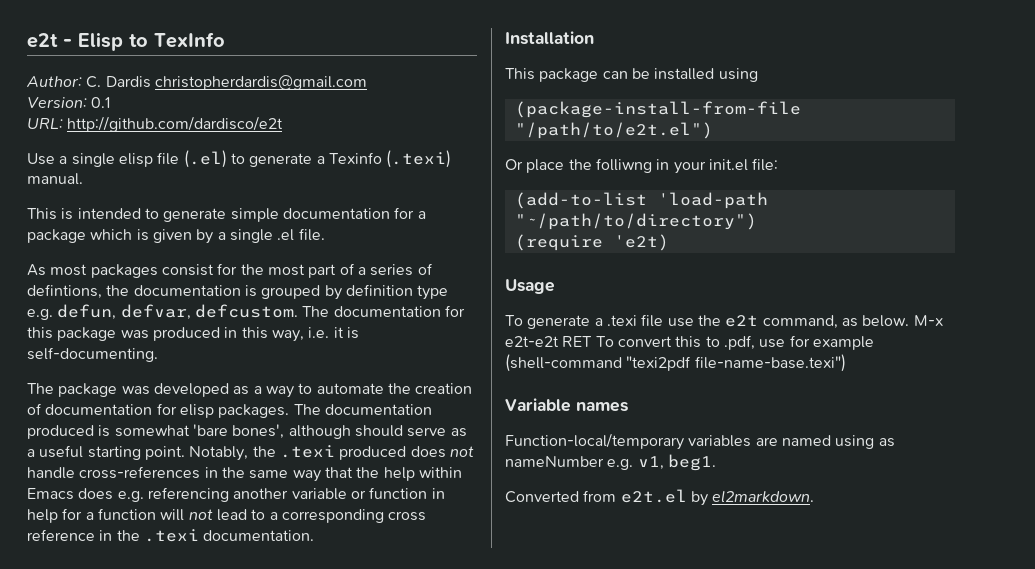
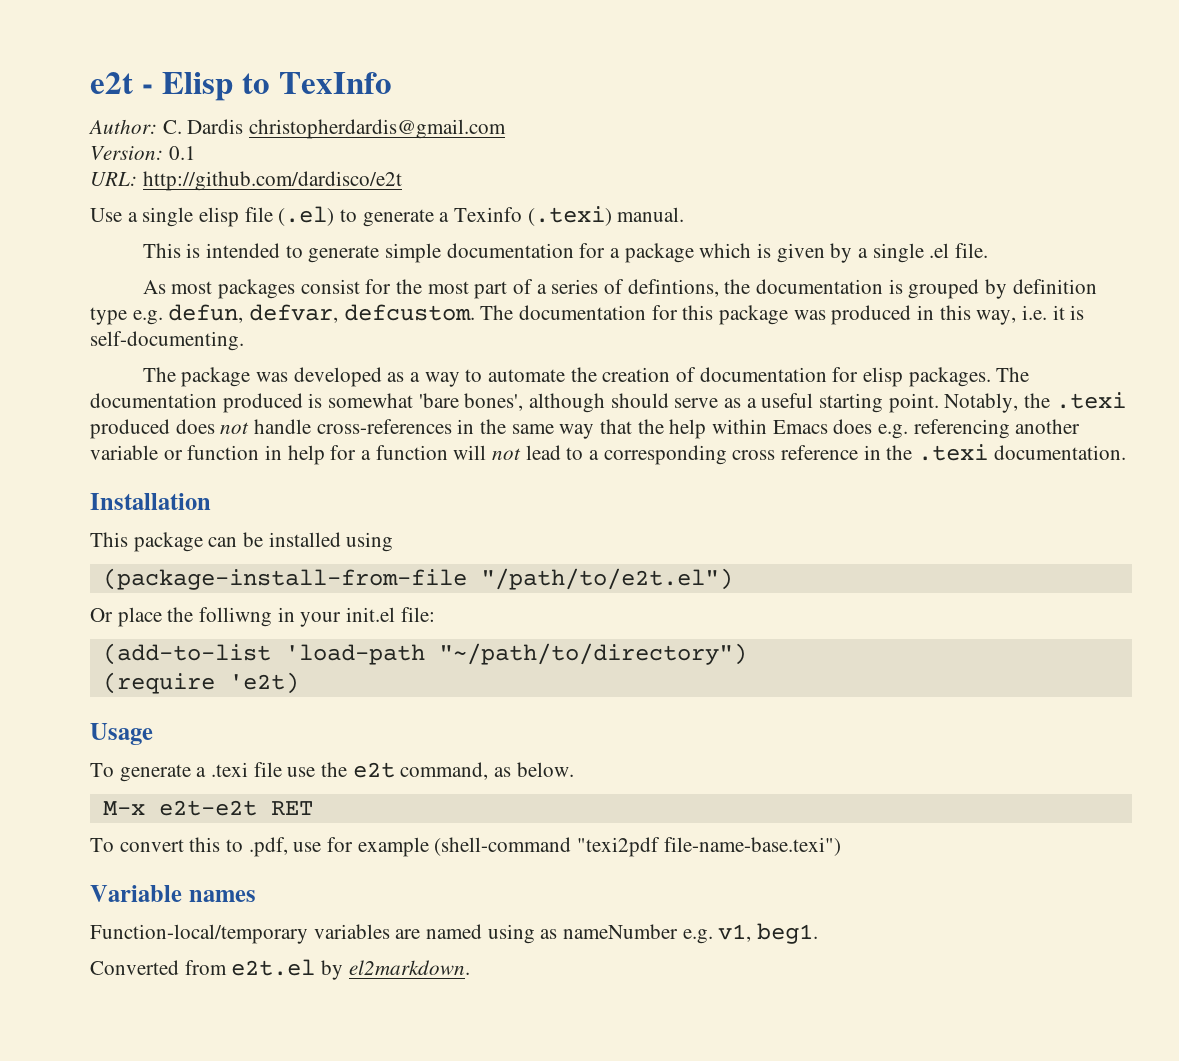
(910, 321) none -> (574, 769) //
(593, 341) none -> (313, 808) //

